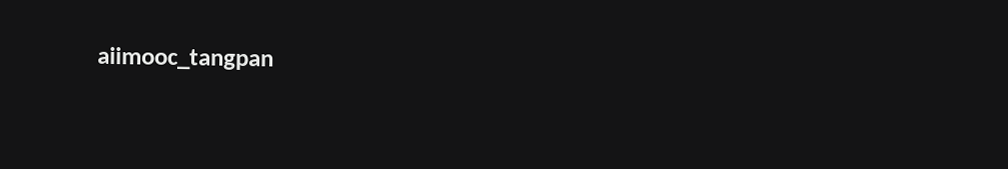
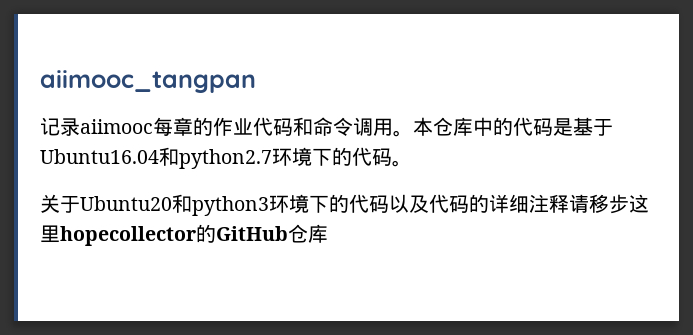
(274, 58) none -> [40,117,613,137] [40,147,412,169] [40,194,649,216] [40,224,328,246] // 记录aiimooc每章的作业代码和命令调用。本仓库中的代码是基于Ubuntu16.04和python2.7环境下的代码。 // 关于Ubuntu20和python3环境下的代码以及代码的详细注释请移步这里hopecollector的GitHub仓库

